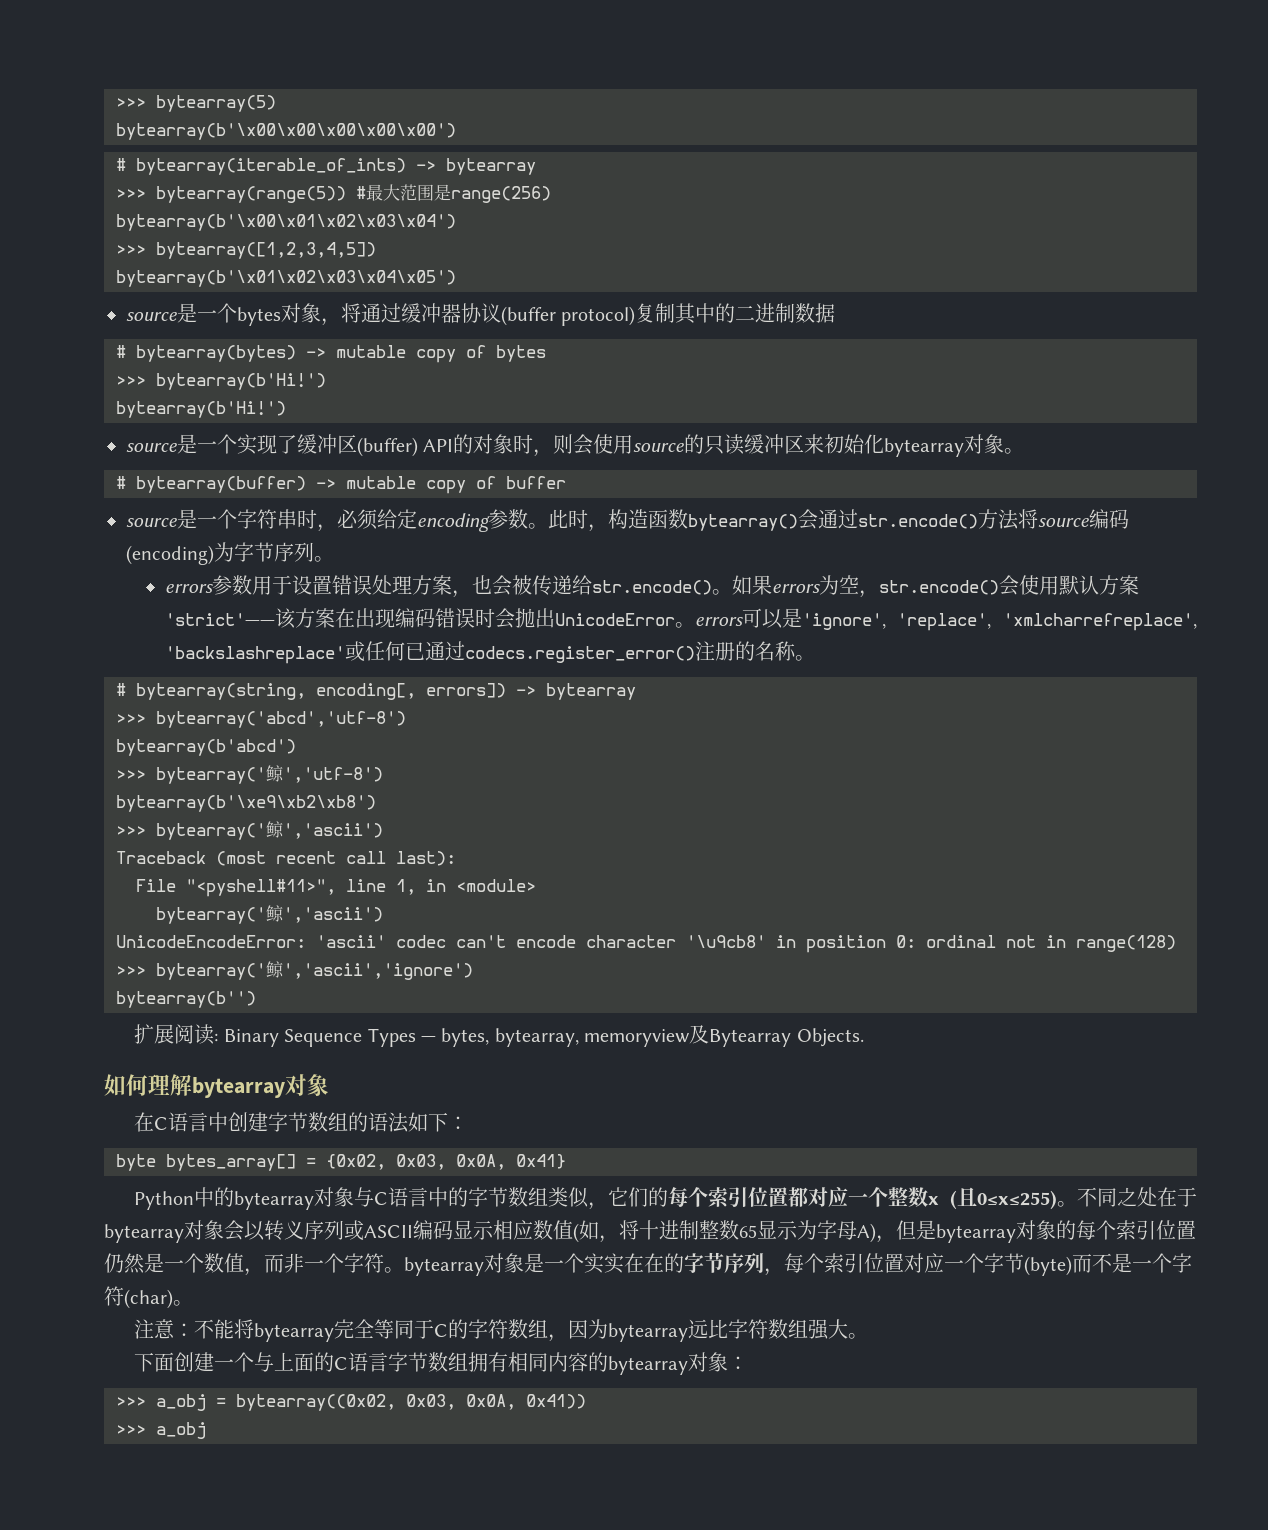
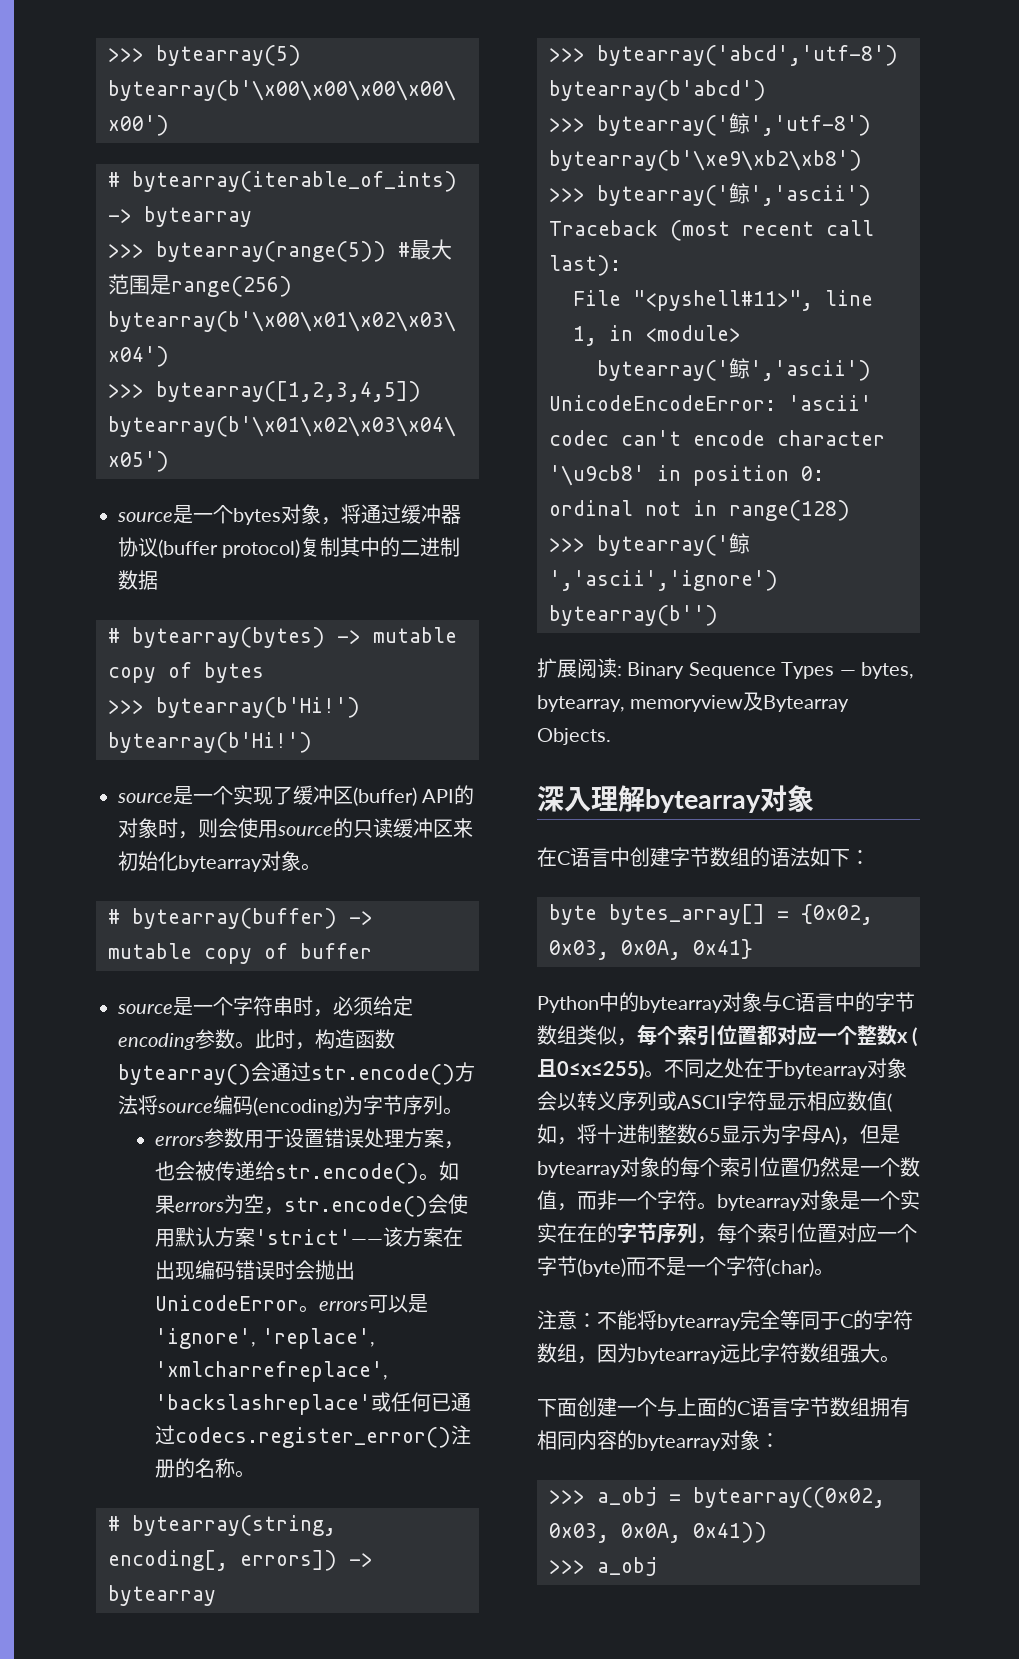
[104,1074,148,1096] 如何 -> [537,785,591,812] 深入
[608,1187,669,1207] 它们的 -> (637, 1042) none
[413,1220,453,1240] 编码 -> [727,1091,767,1111] 字符

